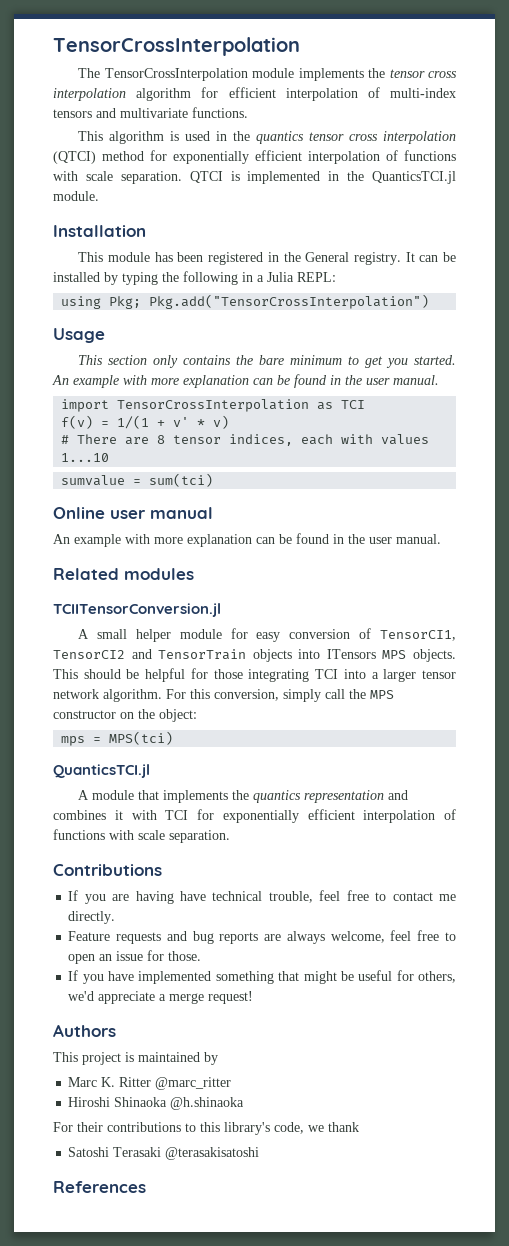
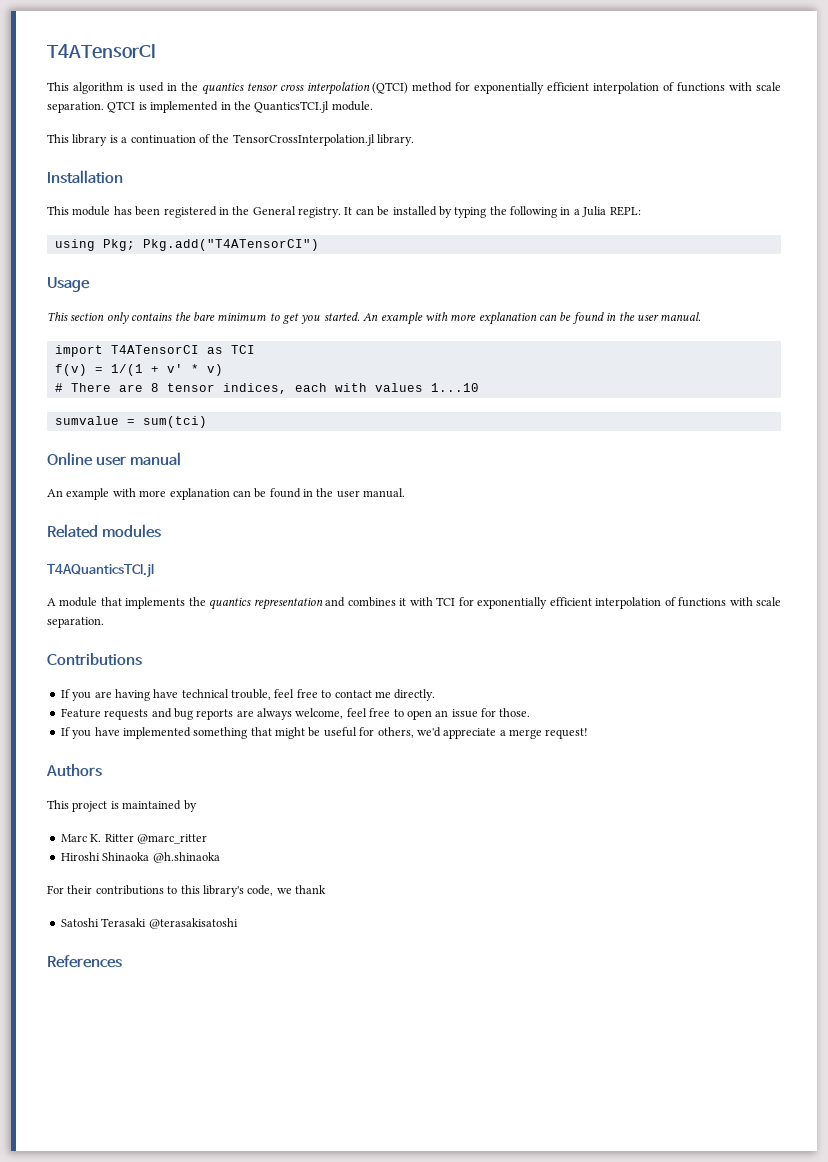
[53,37,300,56] [78,68,457,81] [53,87,456,101] [53,107,248,118] TensorCrossInterpolation // The TensorCrossInterpolation module implements the tensor cross interpolation algorithm for efficient interpolation of multi-index tensors and multivariate functions. -> [47,44,155,59] T4ATensorCI
(99, 196) none -> [47,134,414,146] // This library is a continuation of the TensorCrossInterpolation.jl library.
[149,294,430,309] Pkg.add("TensorCrossInterpolation") -> [142,239,319,251] Pkg.add("T4ATensorCI")
[117,399,310,412] TensorCrossInterpolation -> [110,345,199,354] T4ATensorCI
[53,603,221,617] [78,628,457,642] [53,649,456,662] [53,668,457,682] [53,689,394,702] [53,709,197,722] [61,731,174,746] [53,764,150,778] TCIITensorConversion.jl // A small helper module for easy conversion of TensorCI1, TensorCI2 and TensorTrain objects into ITensors MPS objects. This should be helpful for those integrating TCI into a larger tensor network algorithm. For this conversion, simply call the MPS constructor on the object: // mps = MPS(tci) // QuanticsTCI.jl -> [47,563,154,578] T4AQuanticsTCI.jl

